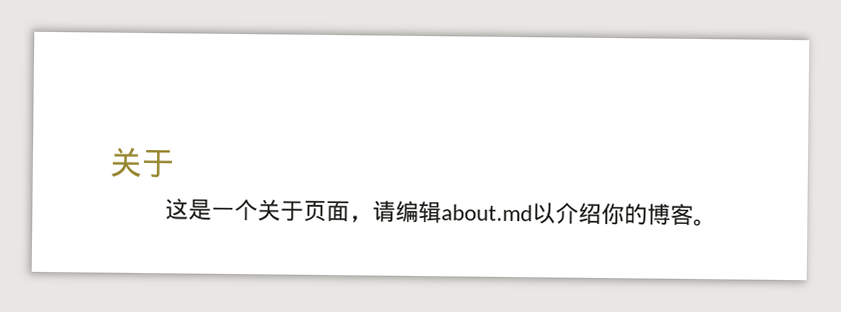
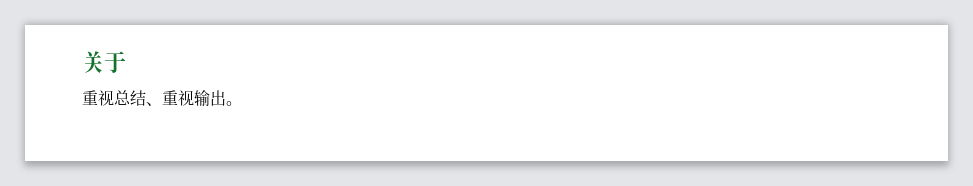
[164,198,694,226] 这是一个关于页面，请编辑about.md以介绍你的博客 -> [82,90,226,106] 重视总结、重视输出

